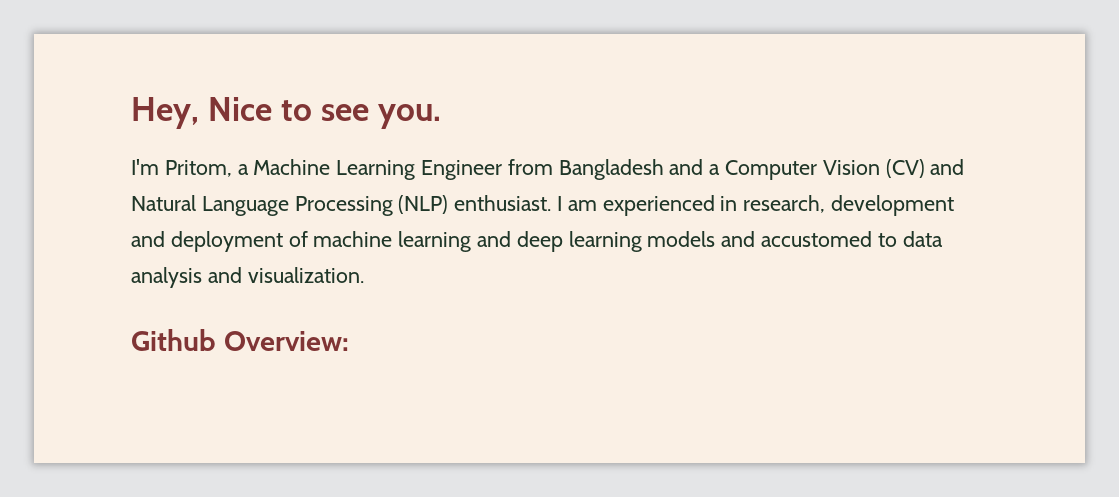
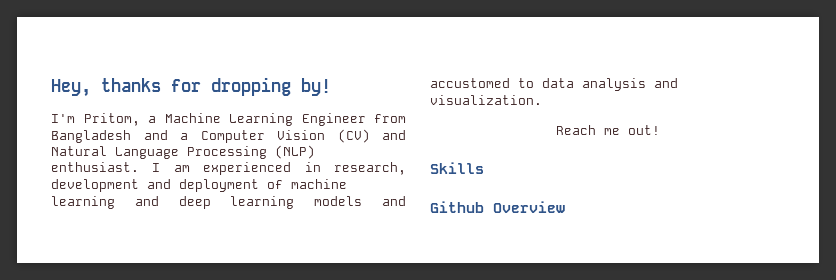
[208,97,442,129] Nice to see you. -> [101,77,331,96] thanks for dropping by!
(364, 275) none -> [555,125,660,135] [430,162,484,174] // Reach me out! // Skills
[223,331,349,351] Overview: -> [493,201,565,213] Overview

